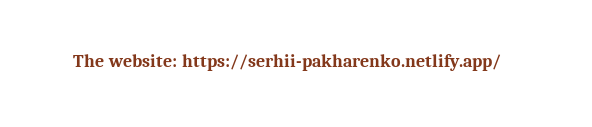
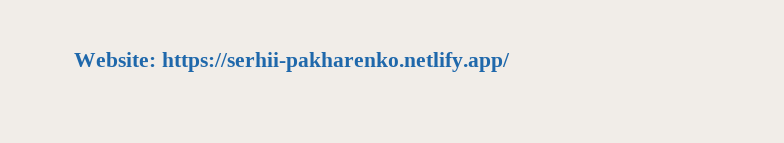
[73,54,177,67] The website: -> [74,52,156,67] Website:

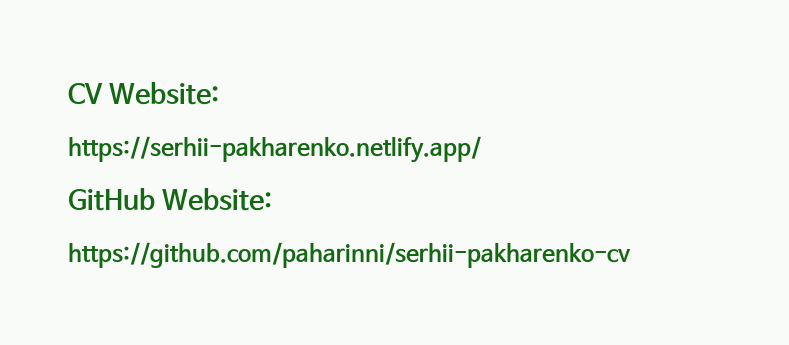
[74,52,156,67] Website: -> [68,82,220,105] CV Website: //
(510, 62) none -> [68,188,273,211] [68,242,631,268] // GitHub Website: // https://github.com/paharinni/serhii-pakharenko-cv

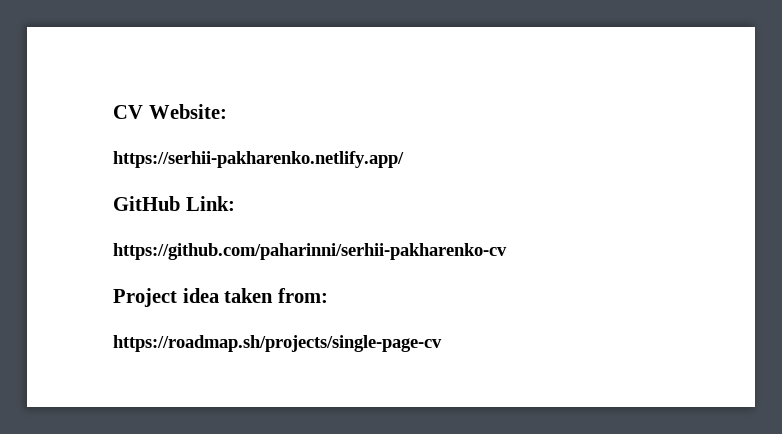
[162,188,273,211] Website: -> [185,196,235,211] Link:
(631, 255) none -> [113,288,328,307] [113,335,442,352] // Project idea taken from: // https://roadmap.sh/projects/single-page-cv

